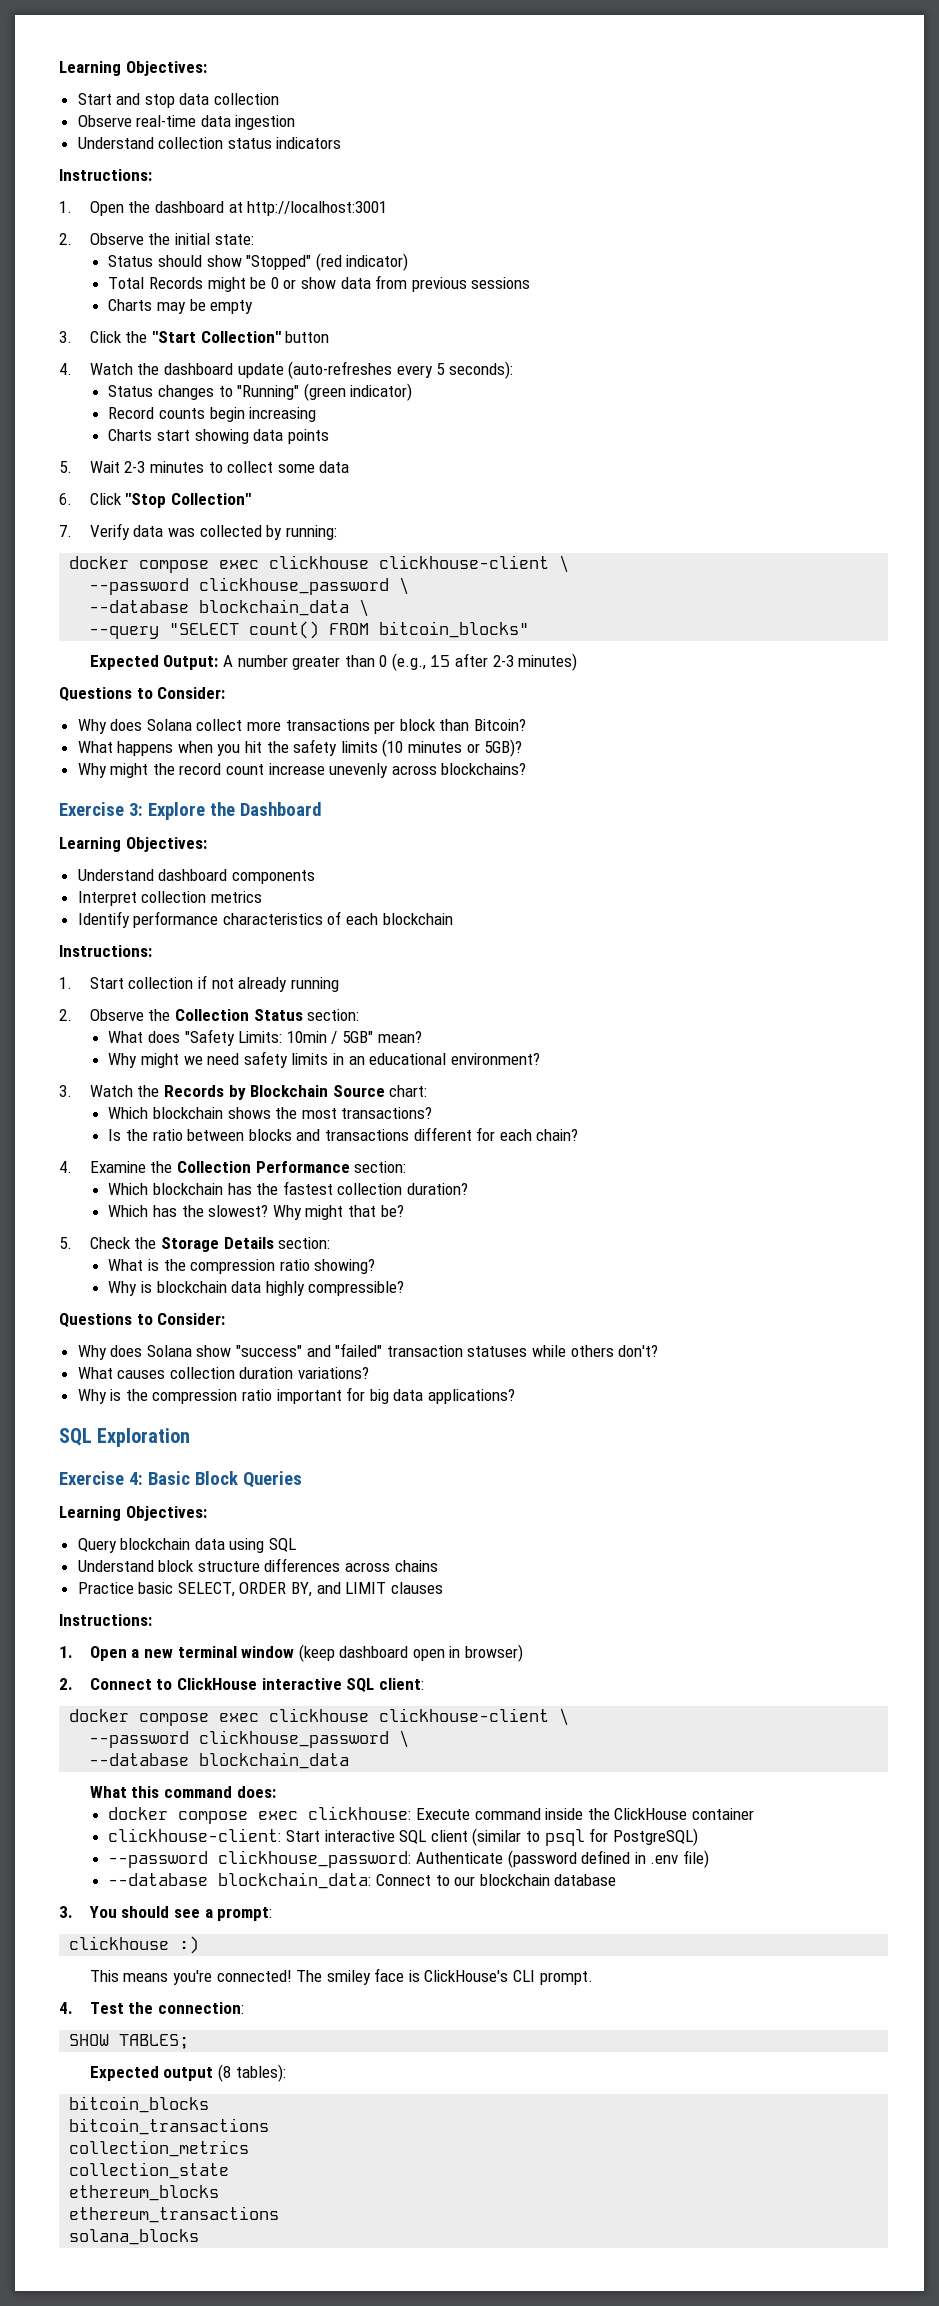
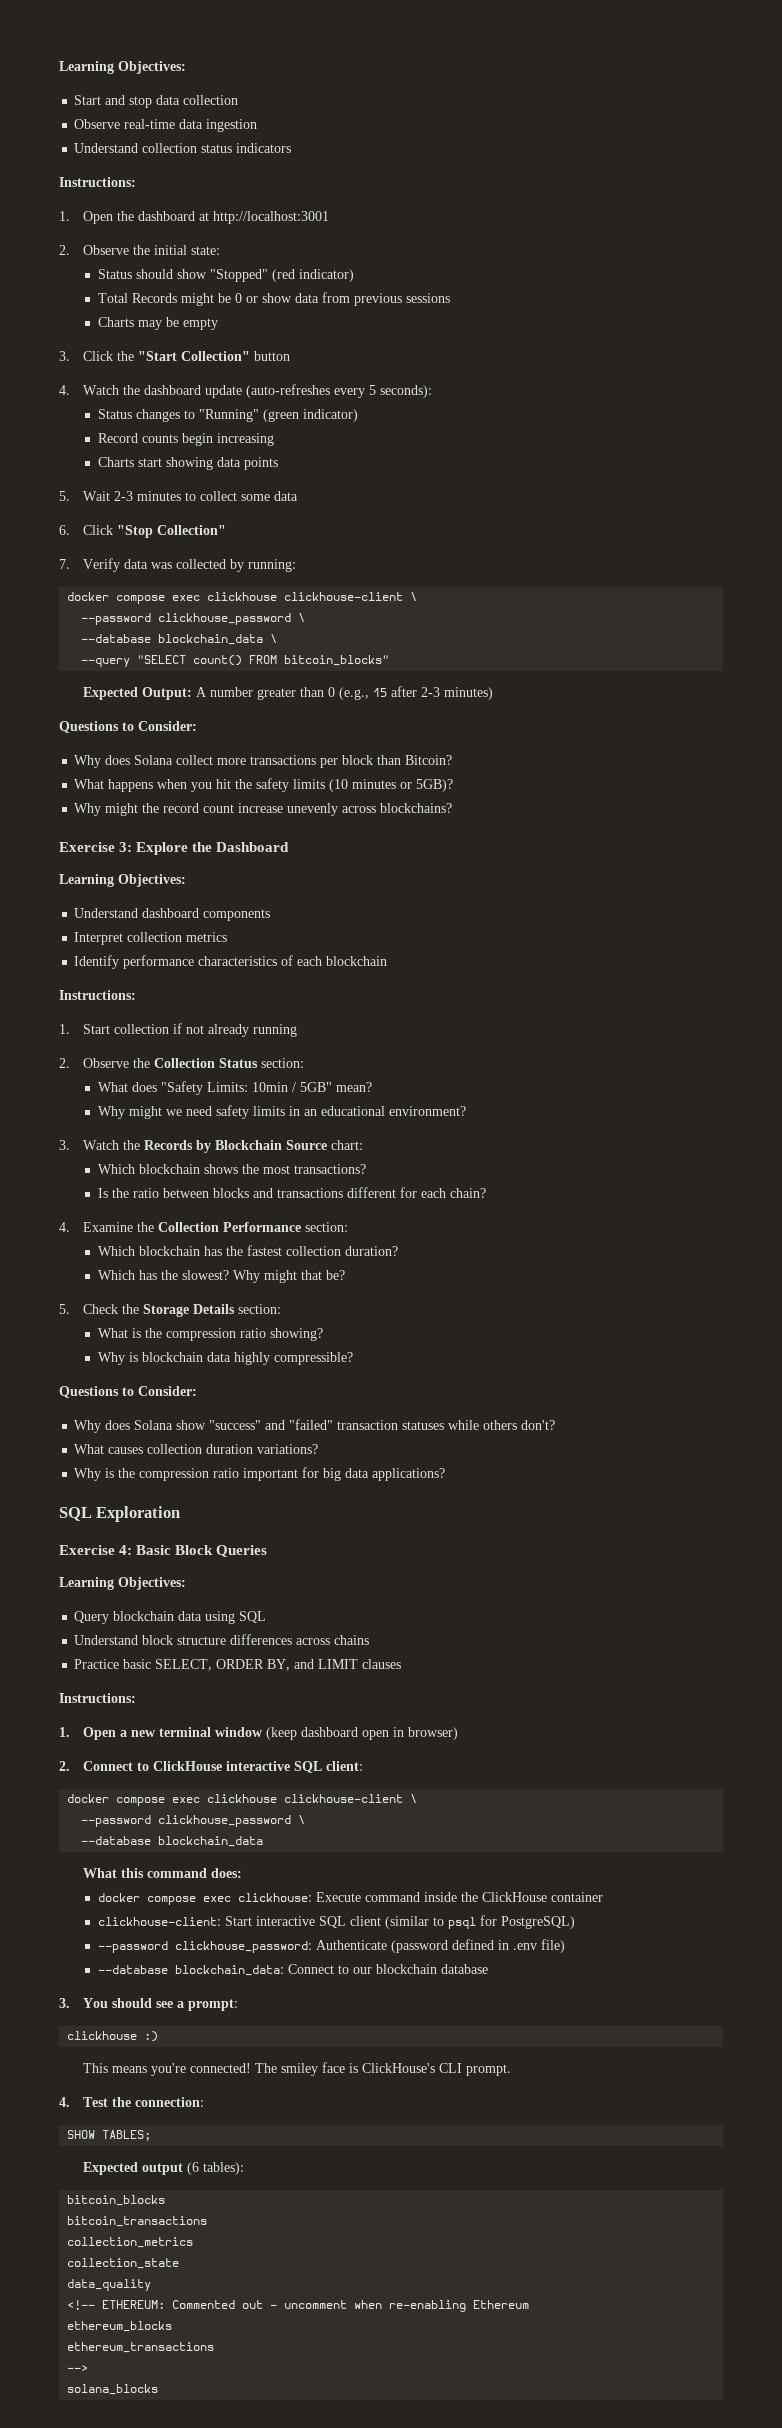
[217,2064,231,2082] (8 -> [186,2162,199,2175] (6
(230, 2170) none -> [67,2279,152,2291] [67,2300,530,2312] // data_quality // <!-- ETHEREUM: Commented out - uncomment when re-enabling Ethereum
(280, 2214) none -> [67,2365,89,2372] // -->

